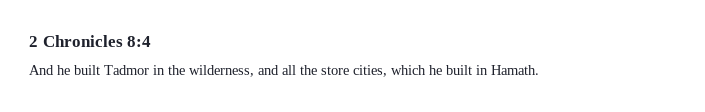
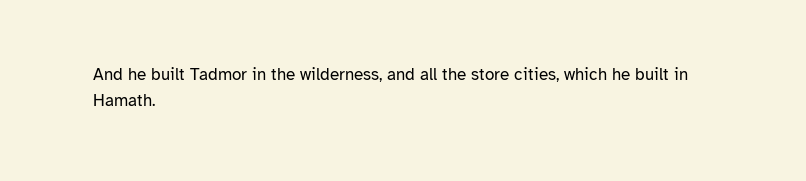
[29,35,152,47] 2 Chronicles 8:4 // -> (93, 74) none

